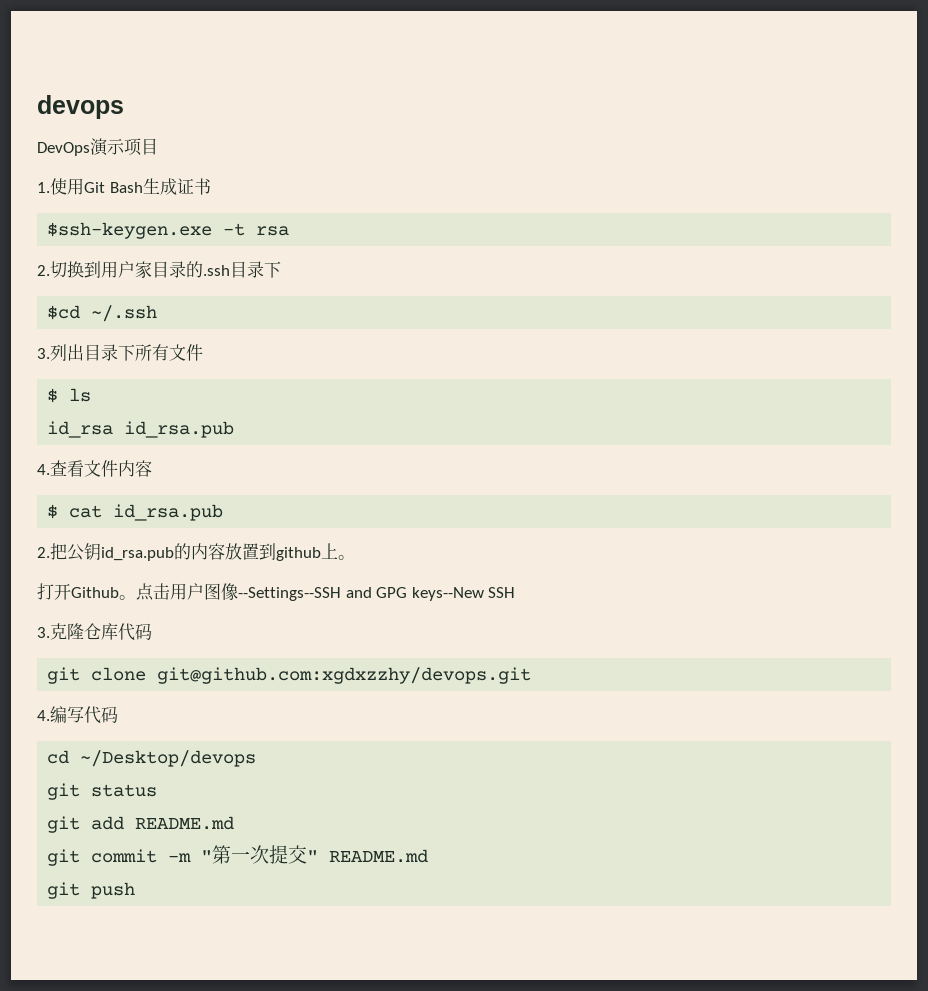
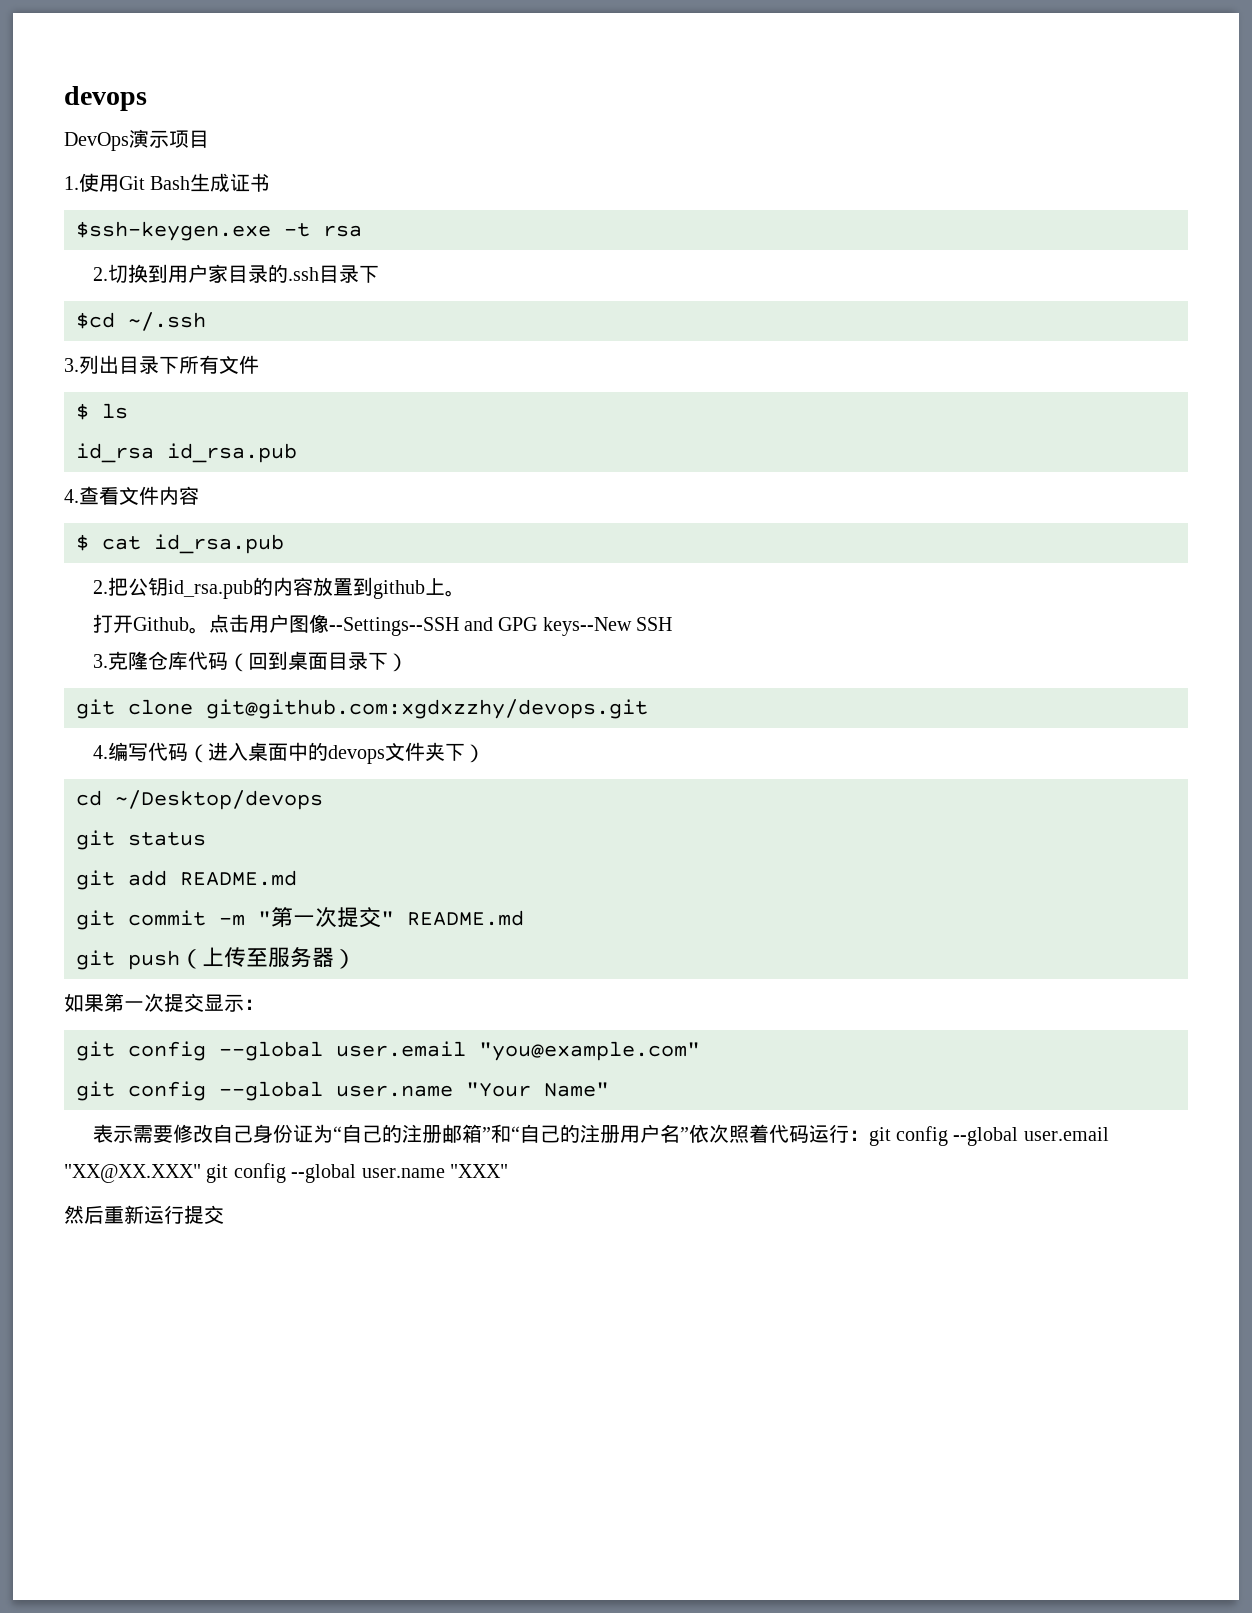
(152, 631) none -> [227,651,408,672] （回到桌面目录下）
(118, 714) none -> [187,742,485,764] （进入桌面中的devops文件夹下）
(136, 890) none -> [180,947,356,969] [64,993,264,1012] [76,1041,700,1061] [76,1081,609,1101] [92,1124,1109,1146] [64,1163,508,1183] [64,1205,224,1224] （上传至服务器） // 如果第一次提交显示： // git config --global user.email "you@example.com" // git config --global user.name "Your Name" // 表示需要修改自己身份证为“自己的注册邮箱”和“自己的注册用户名”依次照着代码运行：git config --global user.email "XX@XX.XXX" git config --global user.name "XXX" // 然后重新运行提交

